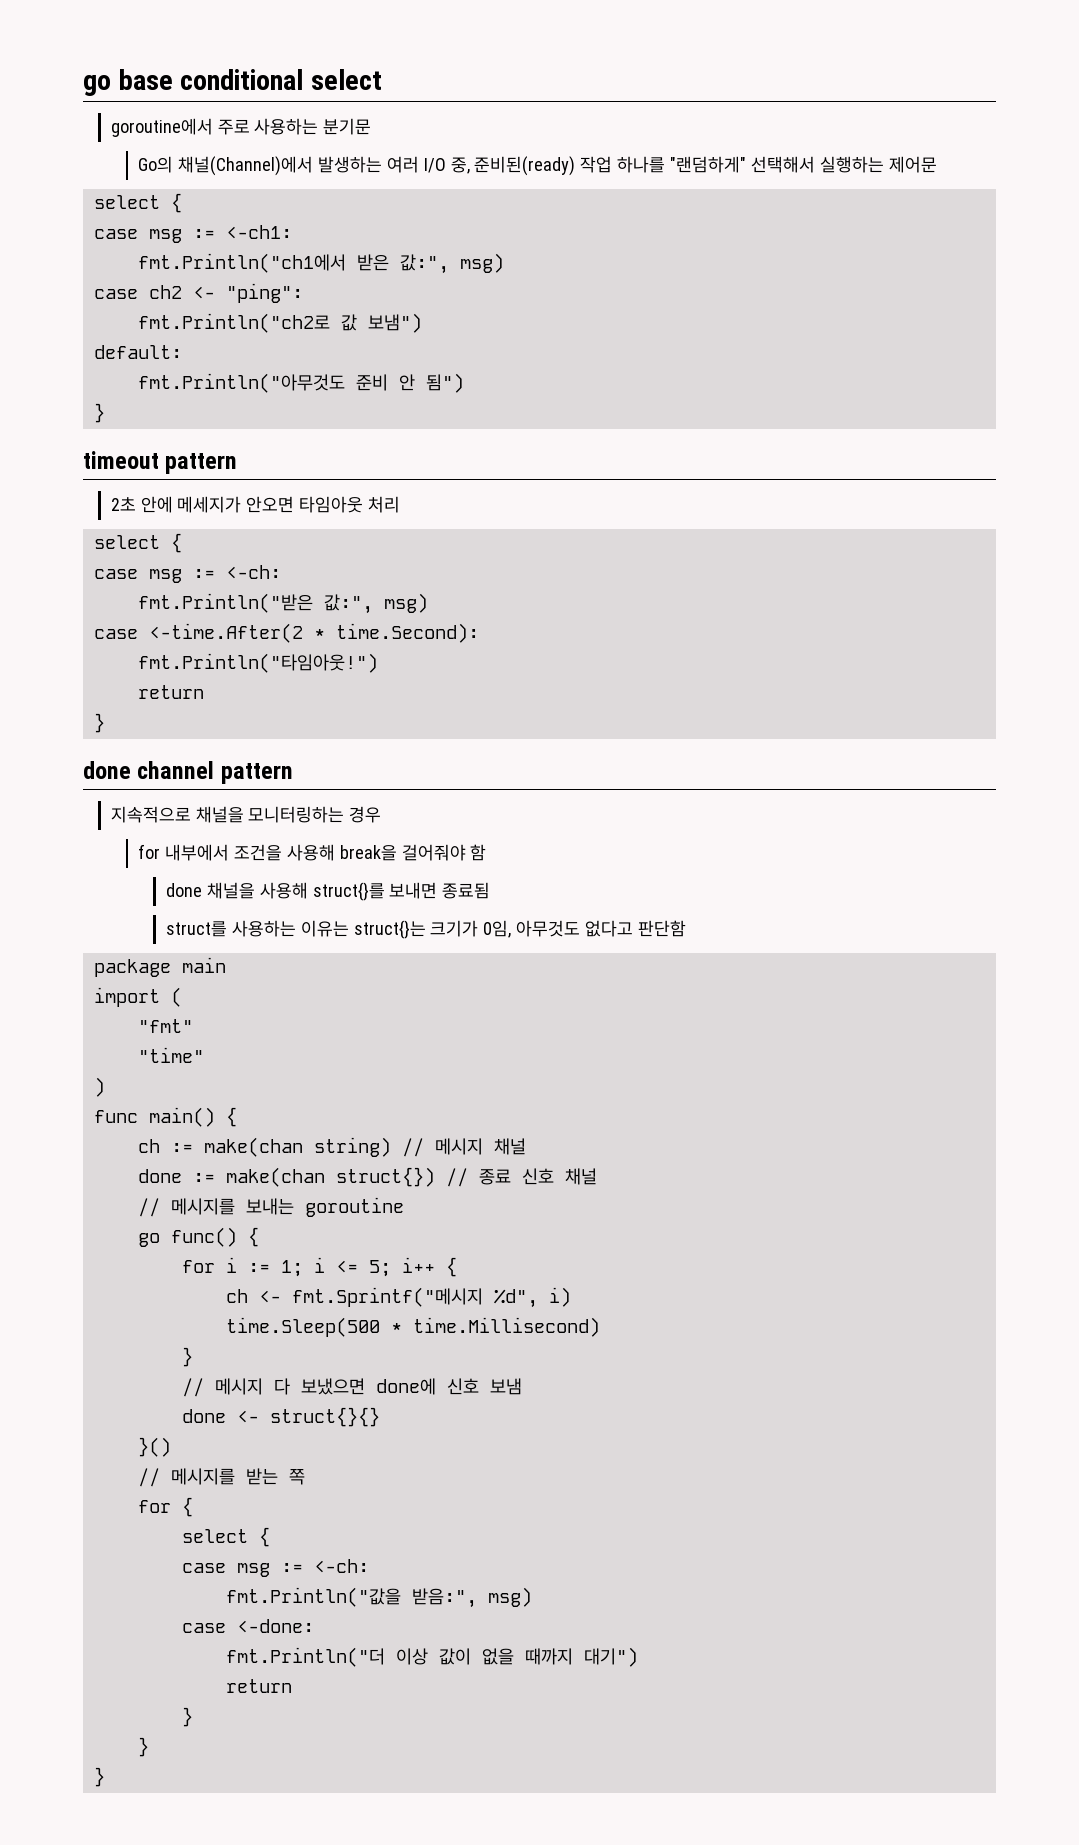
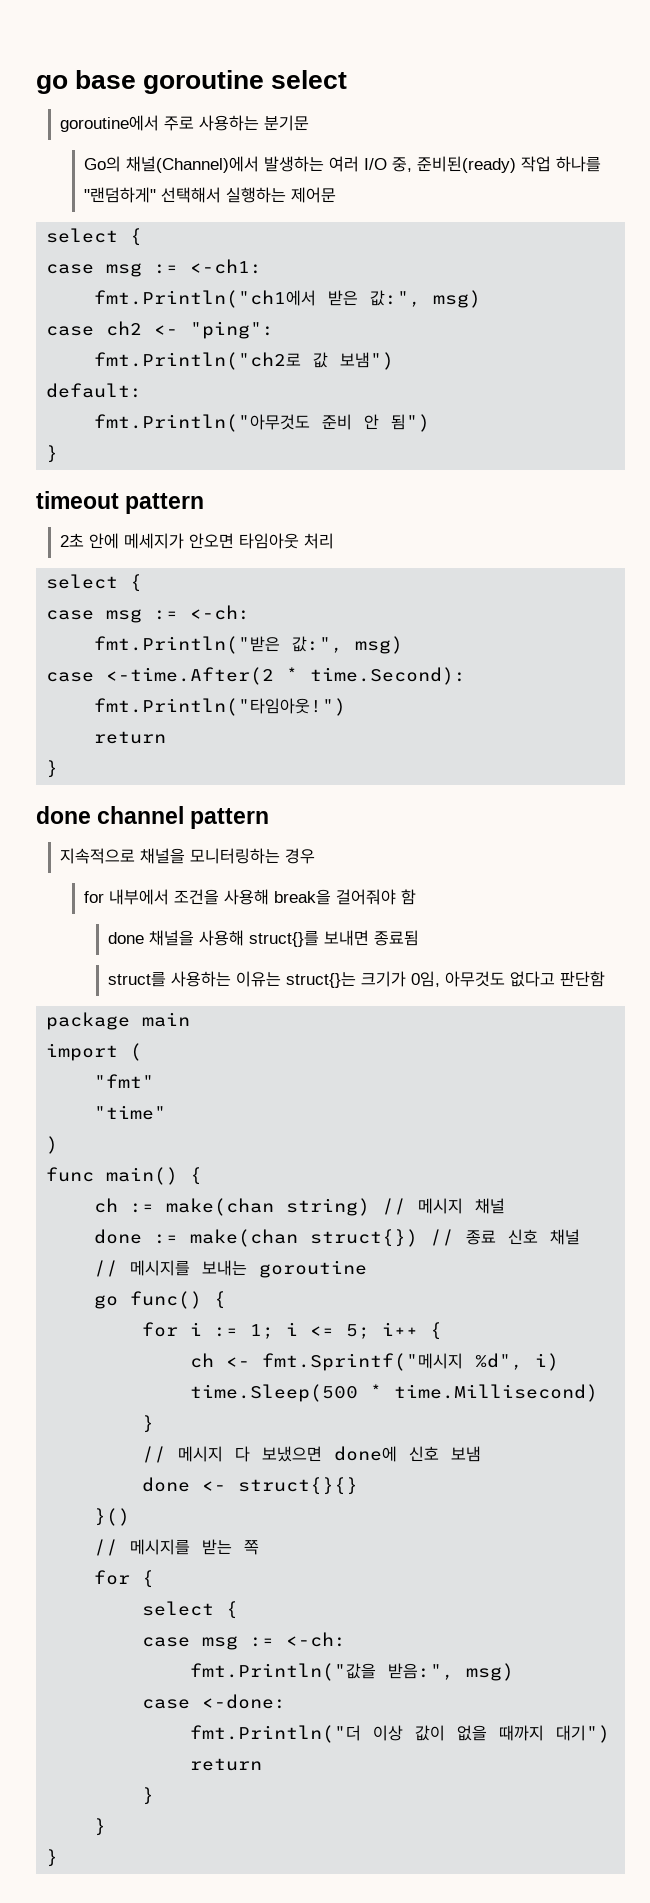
[180,69,304,90] conditional -> [143,70,265,94] goroutine

